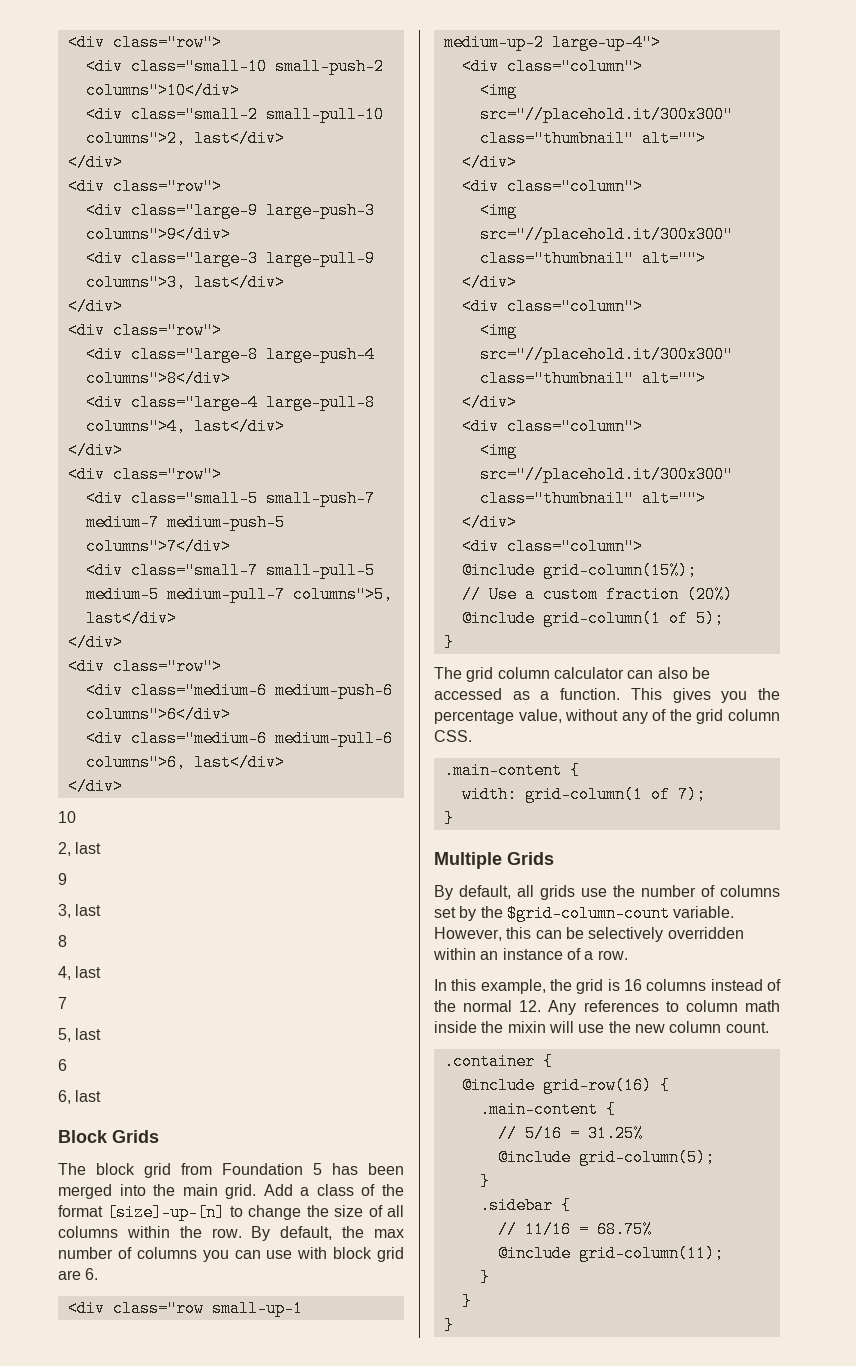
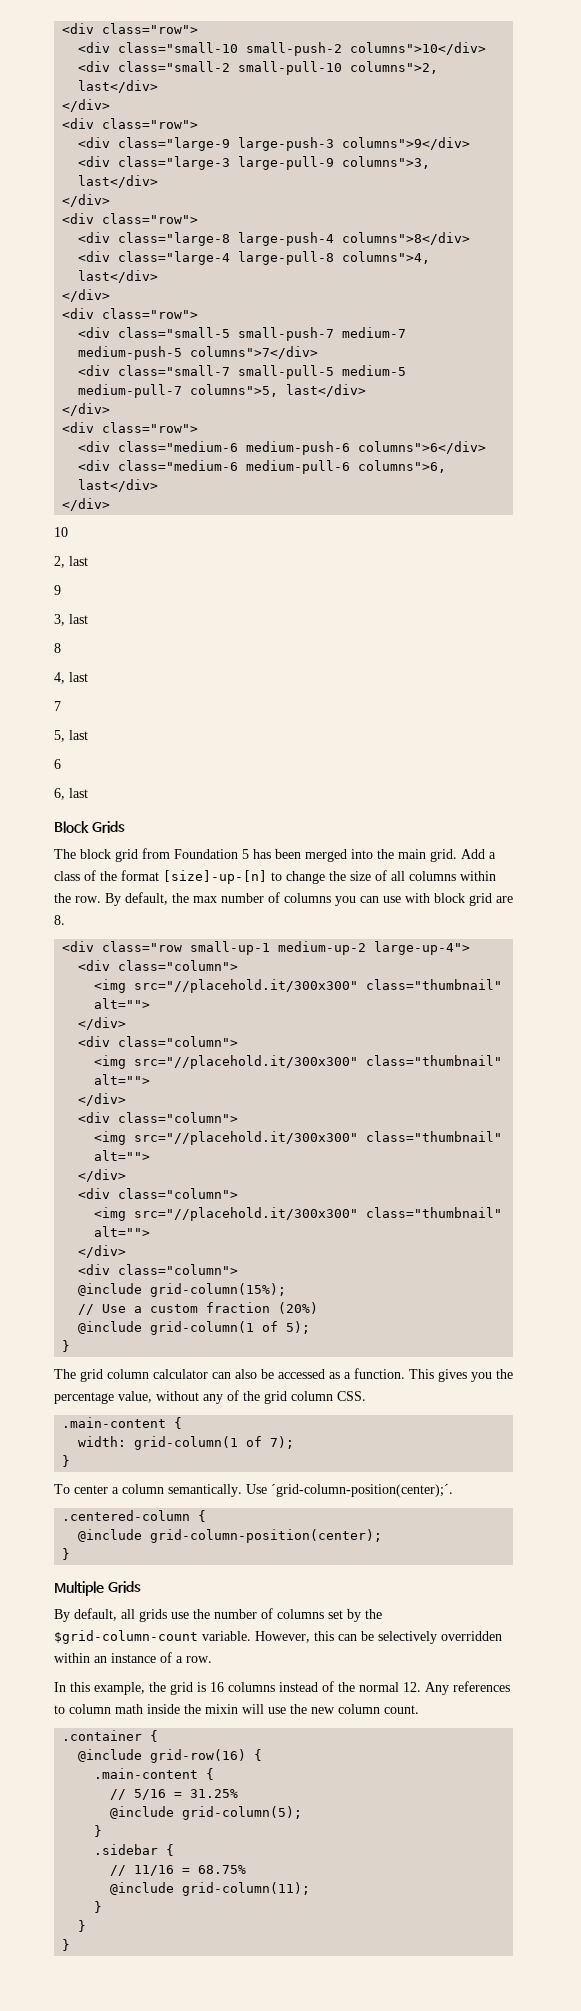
[85,1268,99,1280] 6. -> [54,915,65,925] 8.
(454, 818) none -> [54,1484,453,1497] [62,1510,207,1522] [78,1529,383,1543] [62,1548,71,1560] // To center a column semantically. Use ´grid-column-position(center);´. // .centered-column { // @include grid-column-position(center); // }

